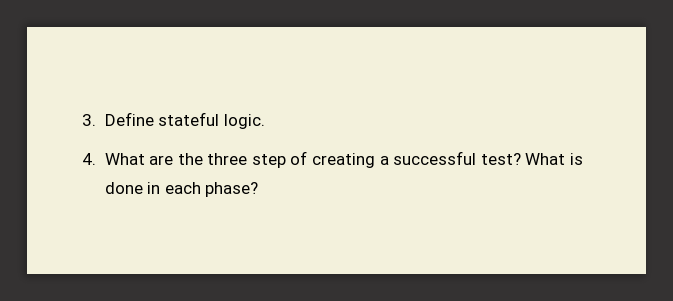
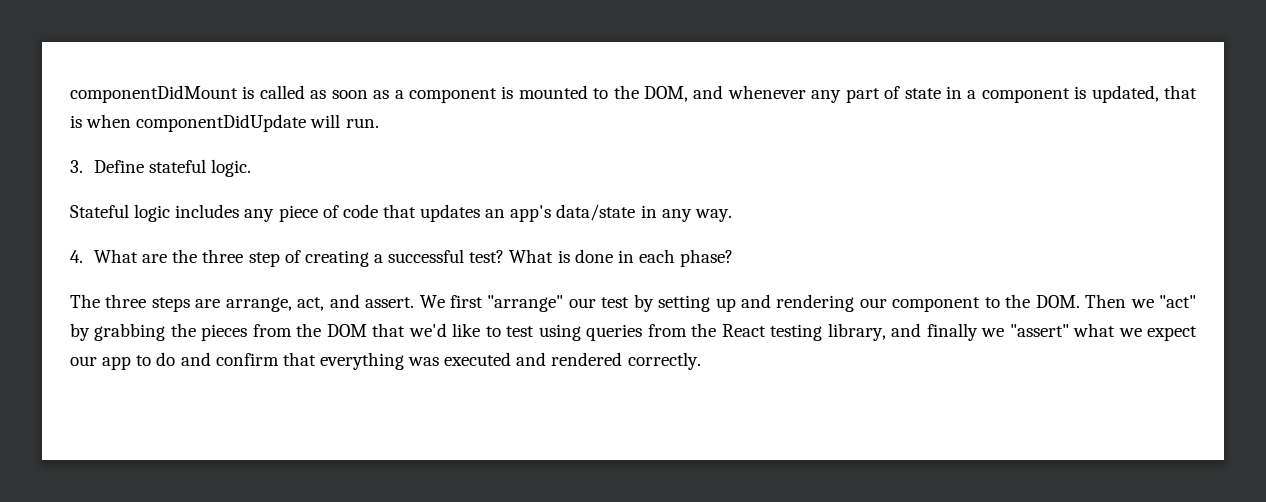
[82,112,265,129] 3. Define stateful logic. -> [70,85,1197,103] [70,114,379,132] [70,159,252,177] [70,204,732,222] componentDidMount is called as soon as a component is mounted to the DOM, and whenever any part of state in a component is updated, that is when componentDidUpdate will run. // 3. Define stateful logic. // Stateful logic includes any piece of code that updates an app's data/state in any way.
(259, 189) none -> [70,294,1197,312] [70,323,1198,341] [70,352,701,370] // The three steps are arrange, act, and assert. We first "arrange" our test by setting up and rendering our component to the DOM. Then we "act" by grabbing the pieces from the DOM that we'd like to test using queries from the React testing library, and finally we "assert" what we expect our app to do and confirm that everything was executed and rendered correctly.

